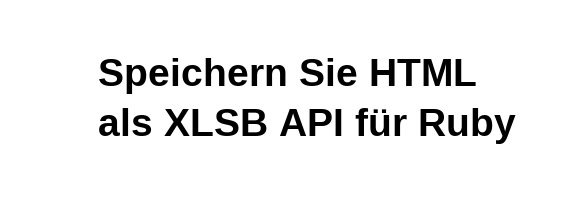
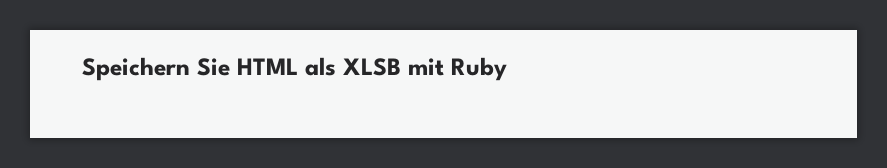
[279,108,407,136] API für -> [408,58,444,76] mit

